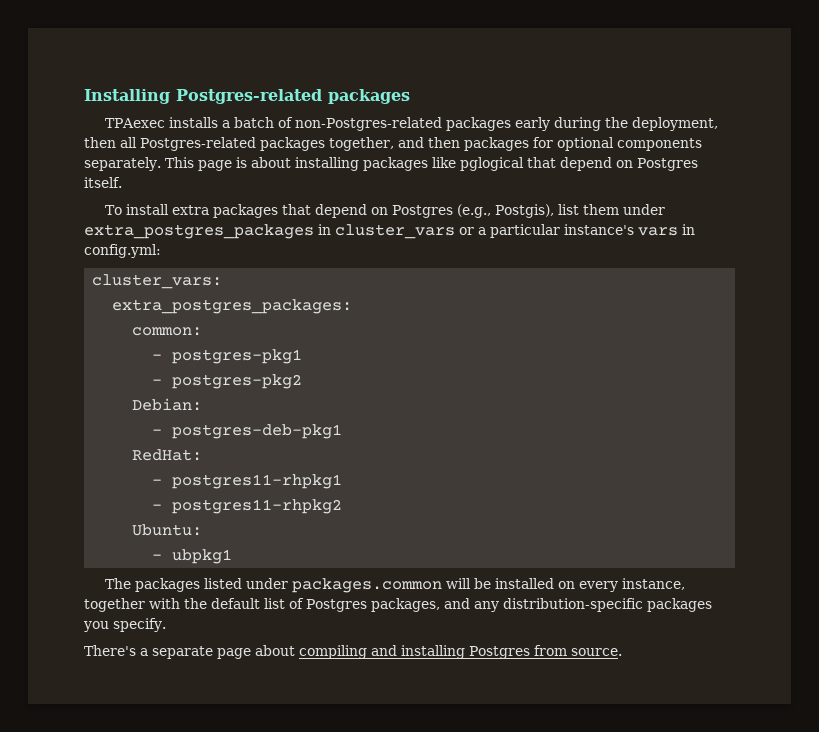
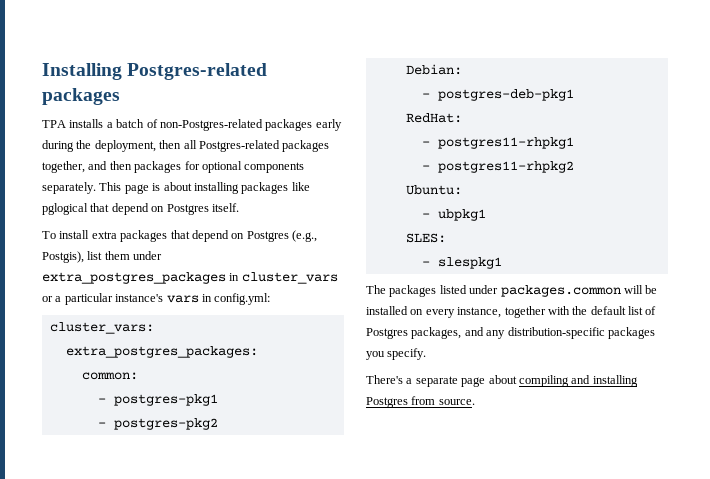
[105,118,166,128] TPAexec -> [42,120,66,128] TPA
(233, 556) none -> [405,233,446,243] [421,257,502,269] // SLES: // - slespkg1

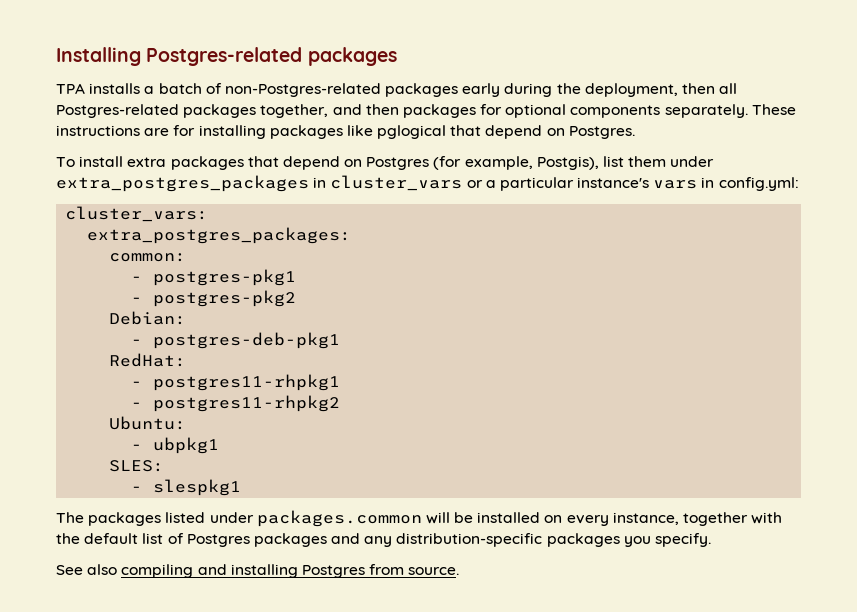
[99,182,192,194] This page is about -> [751,104,796,115] [56,125,196,136] These instructions are for
[166,203,239,215] Postgres itself. -> [568,126,635,139] Postgres.
[292,230,317,242] (e.g., -> [433,156,533,170] (for example,
[411,327,462,339] packages, -> [253,533,327,547] packages
[366,375,517,387] There's a separate page about -> [56,564,118,575] See also

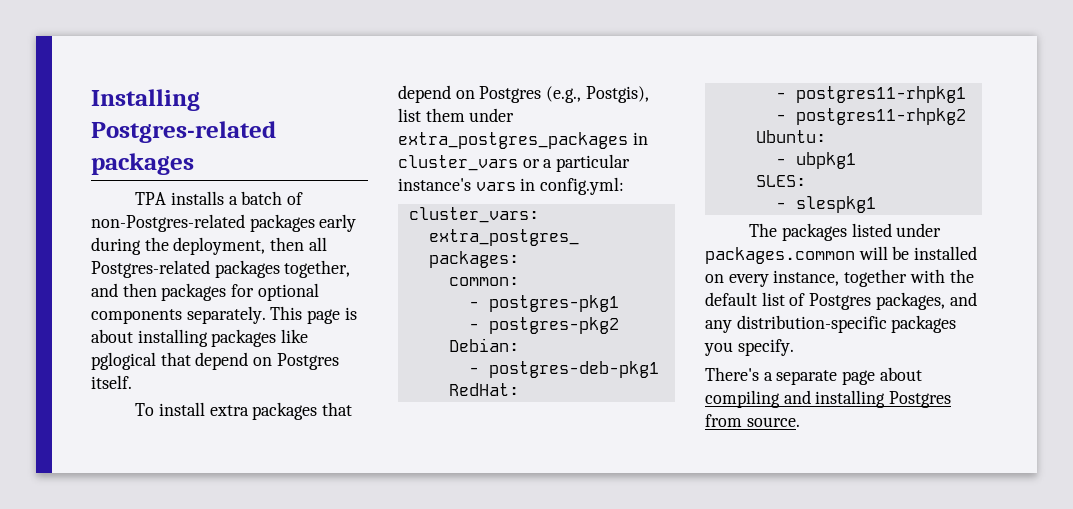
[751,104,796,115] [56,125,196,136] These instructions are for -> [270,306,357,324] [91,329,133,343] This page is about
[568,126,635,139] Postgres. -> [276,353,339,370] [91,375,132,389] Postgres itself.
[433,156,533,170] (for example, -> [546,86,582,103] (e.g.,
[253,533,327,547] packages -> [875,292,945,310] packages,
[56,564,118,575] See also -> [705,367,922,385] There's a separate page about

